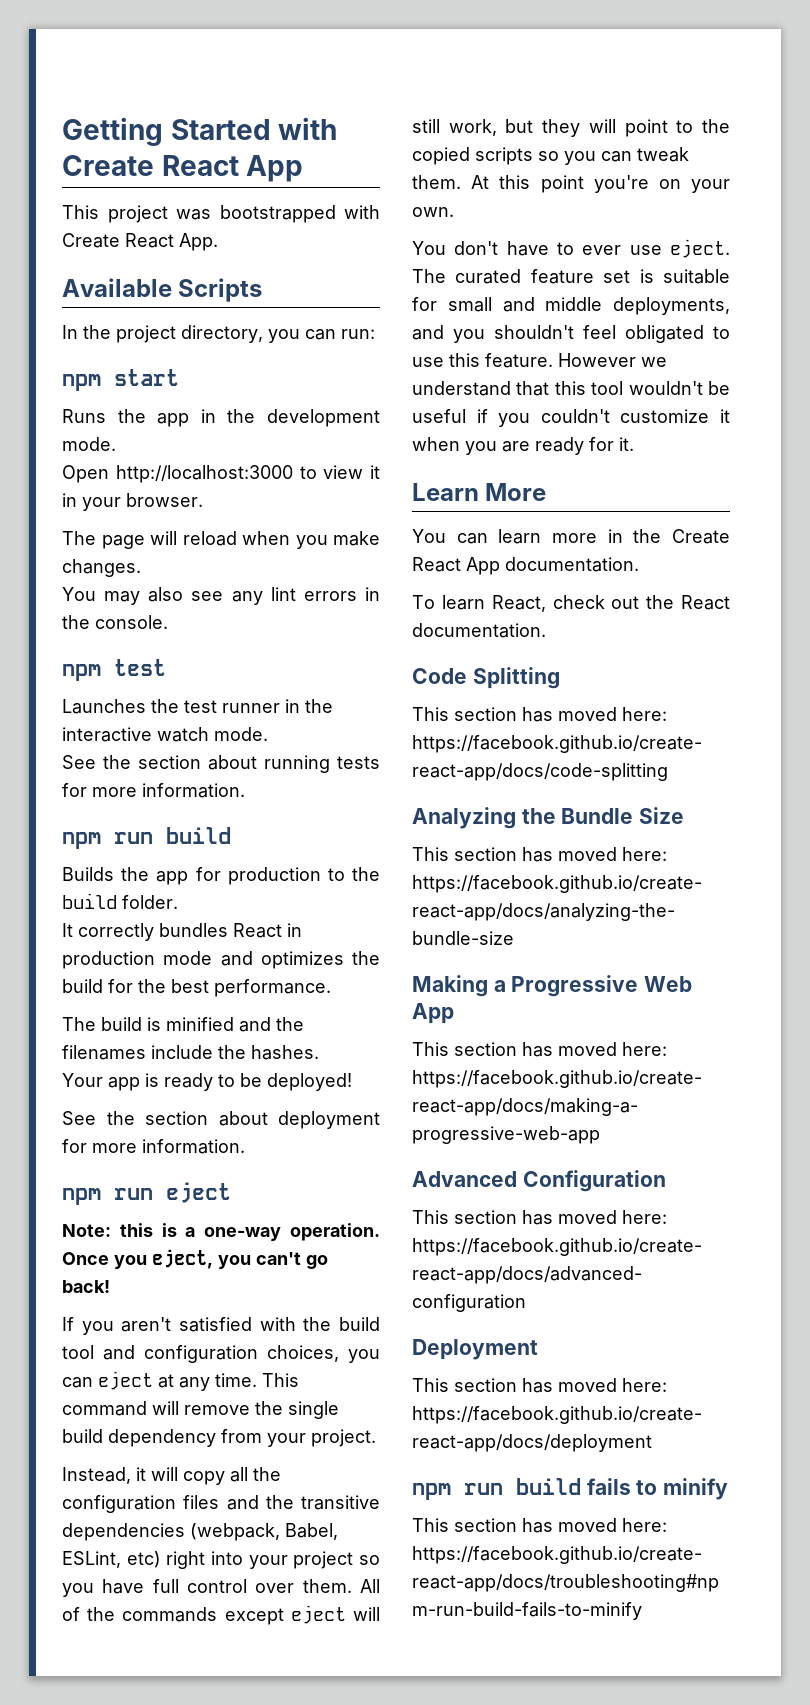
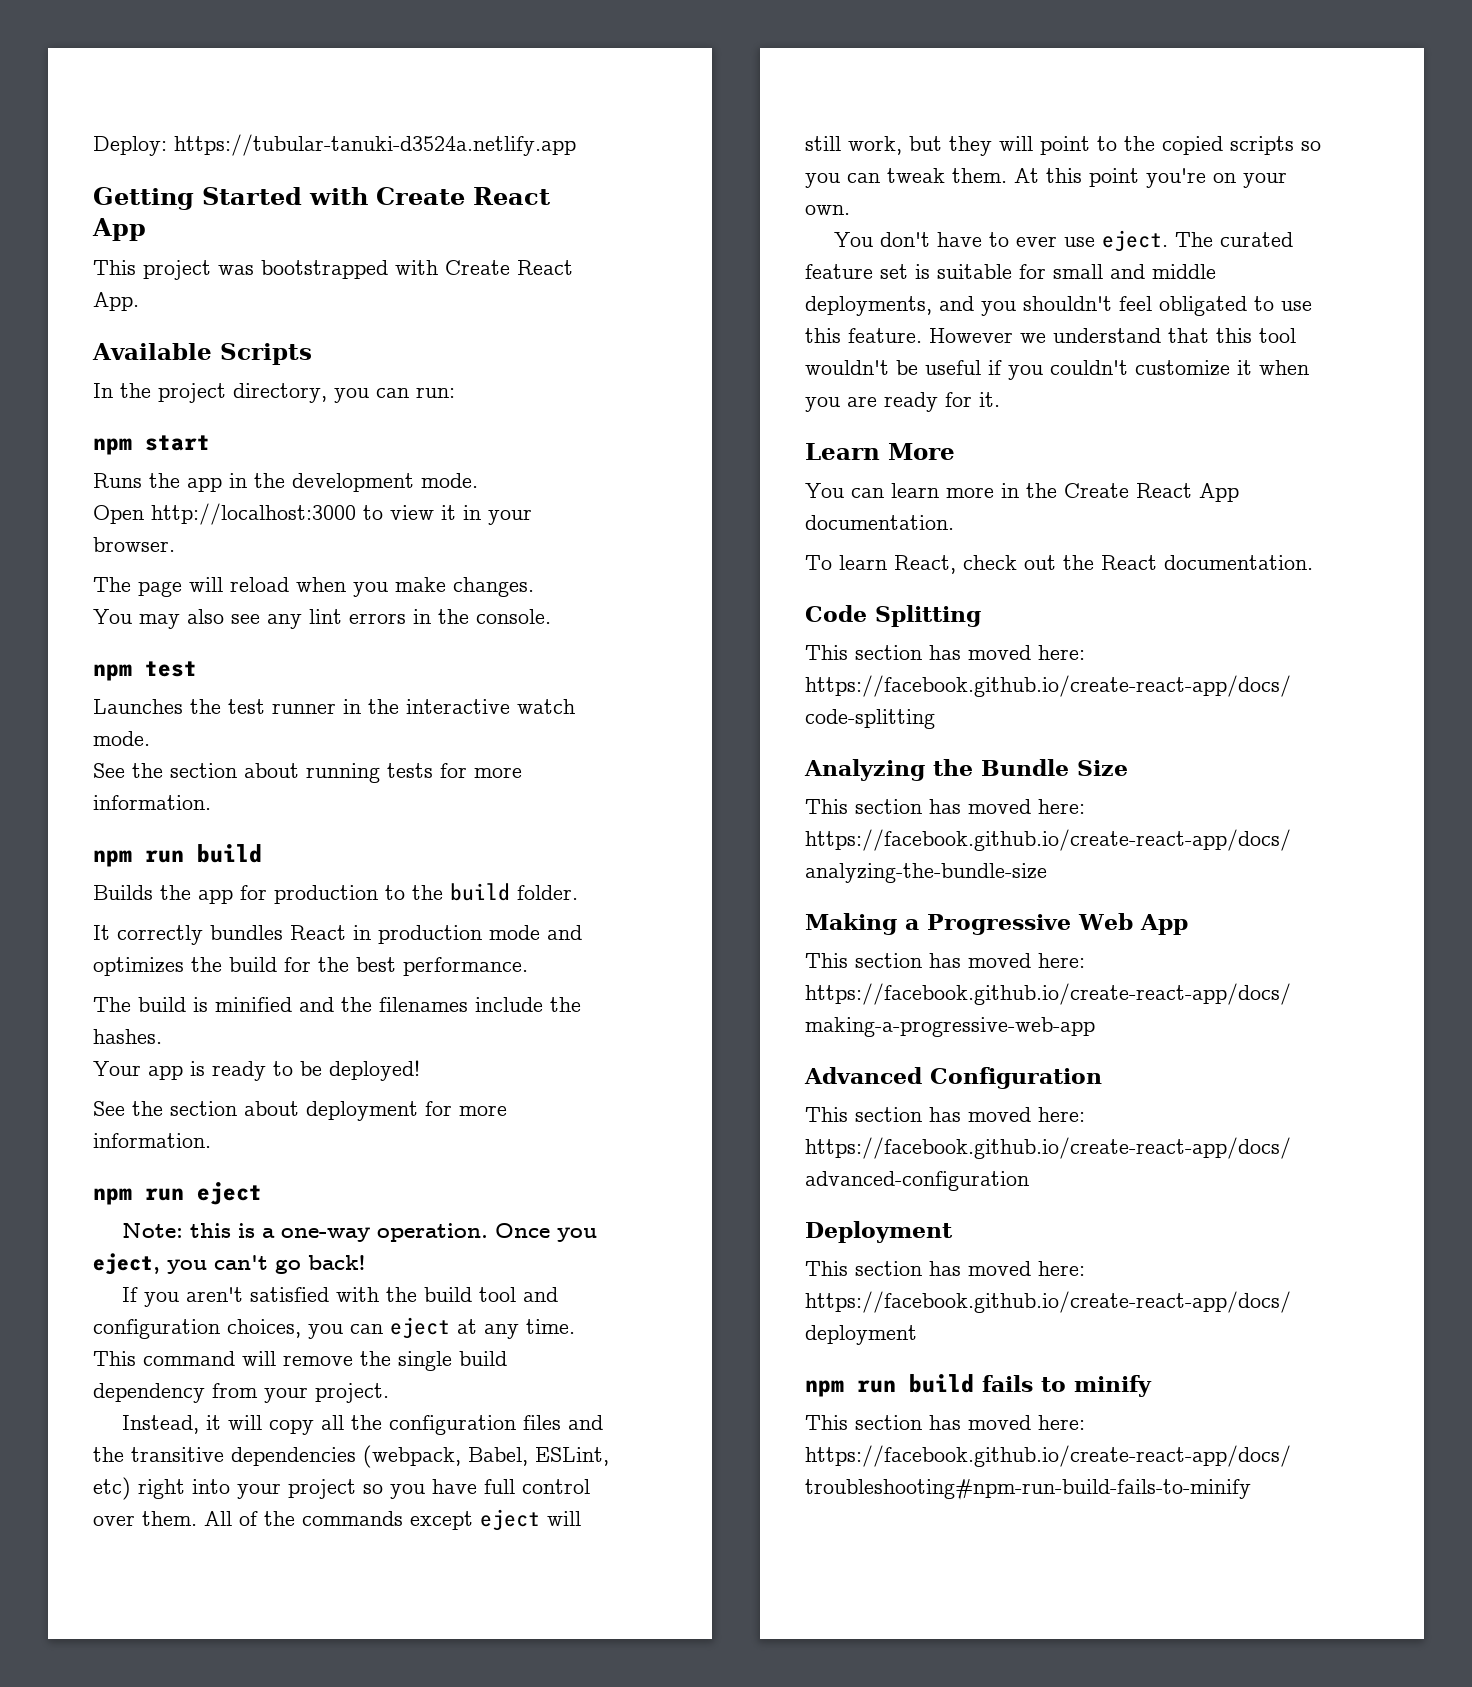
(62, 131) none -> [93,134,576,156] Deploy: https://tubular-tanuki-d3524a.netlify.app //

